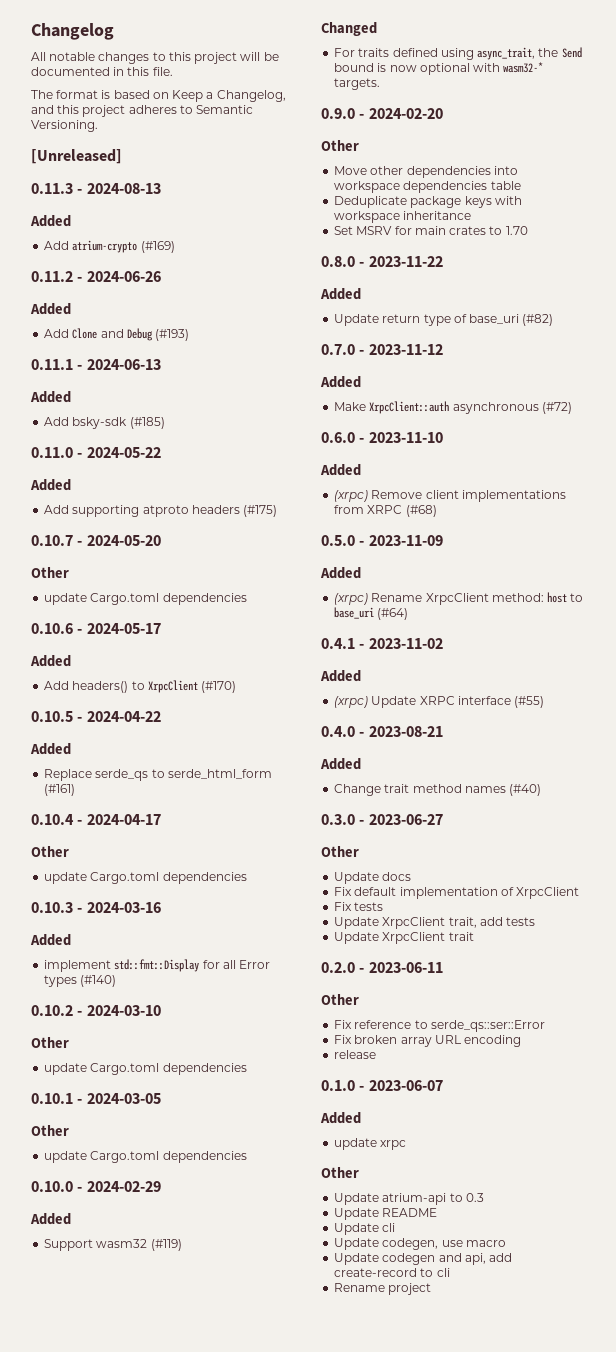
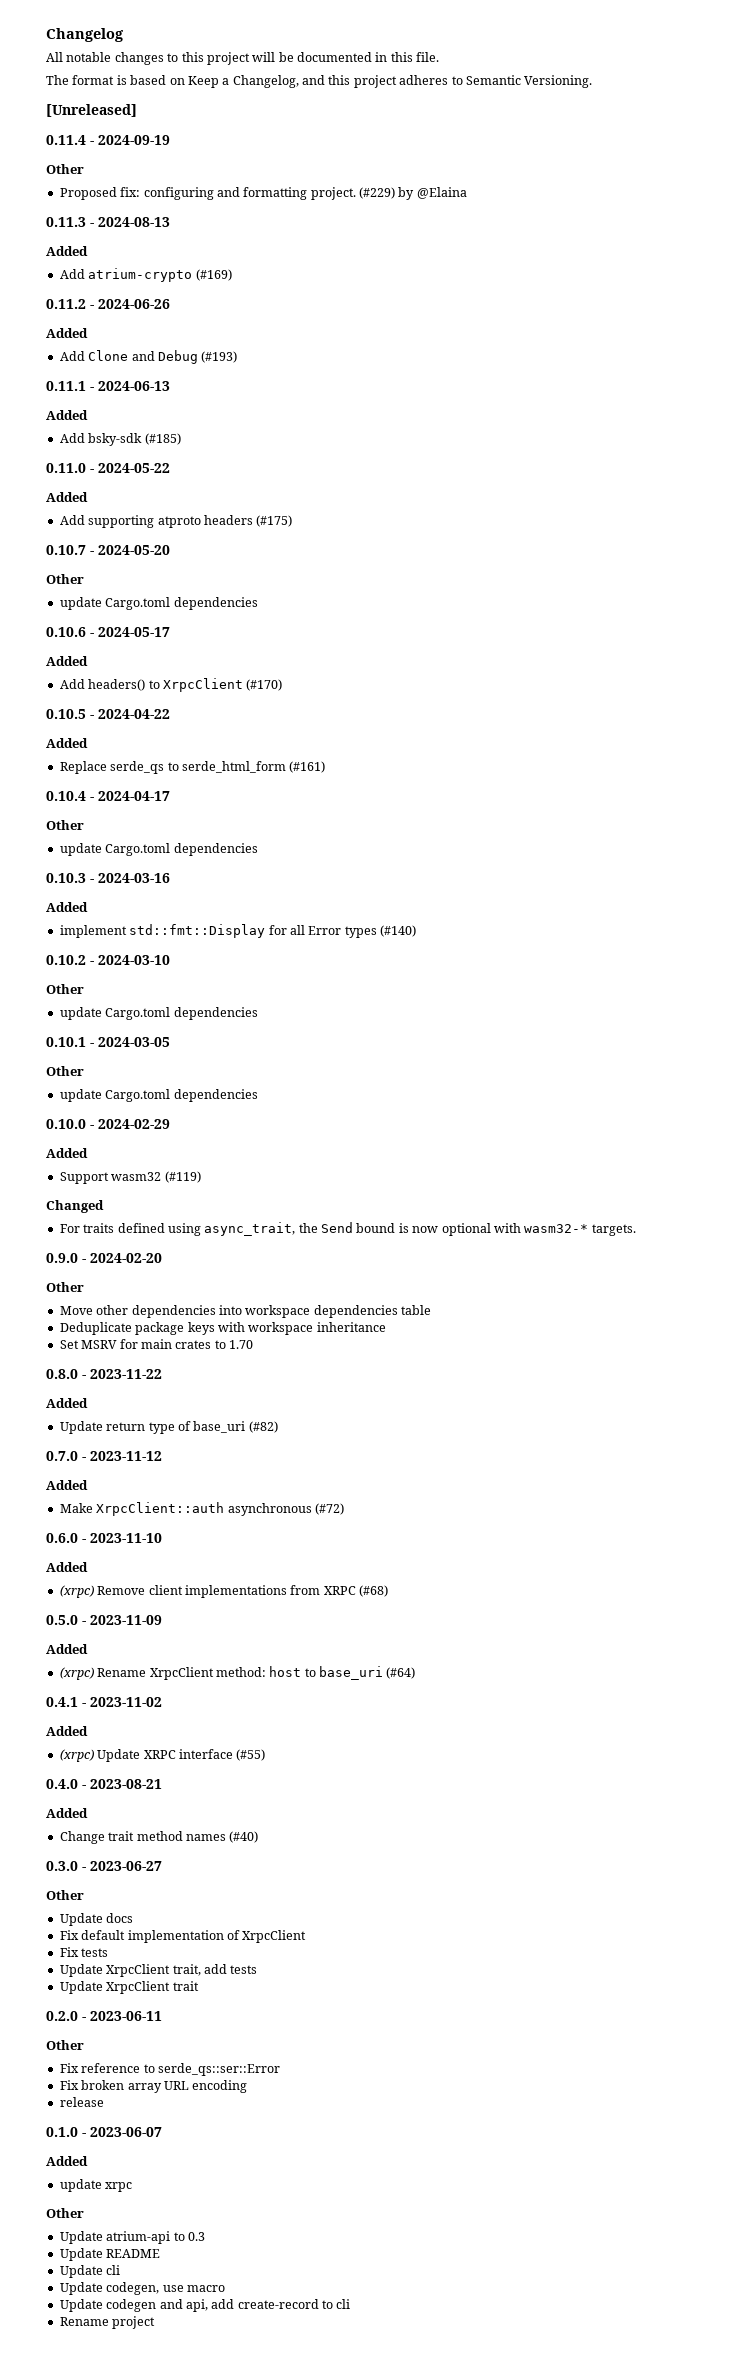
(122, 156) none -> [46,135,170,145] [46,164,84,174] [59,187,467,200] // 0.11.4 - 2024-09-19 // Other // Proposed fix: configuring and formatting project. (#229) by @Elaina

